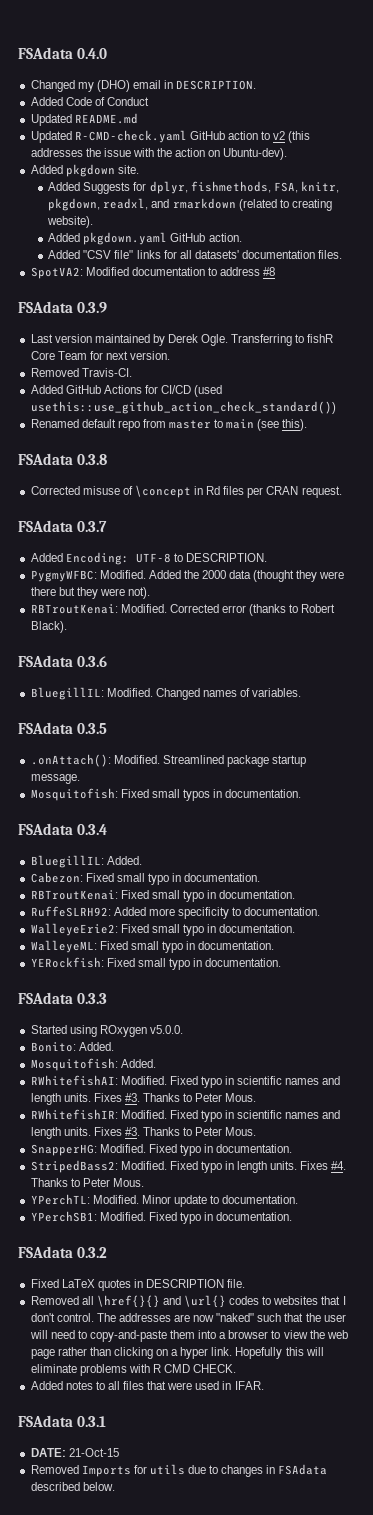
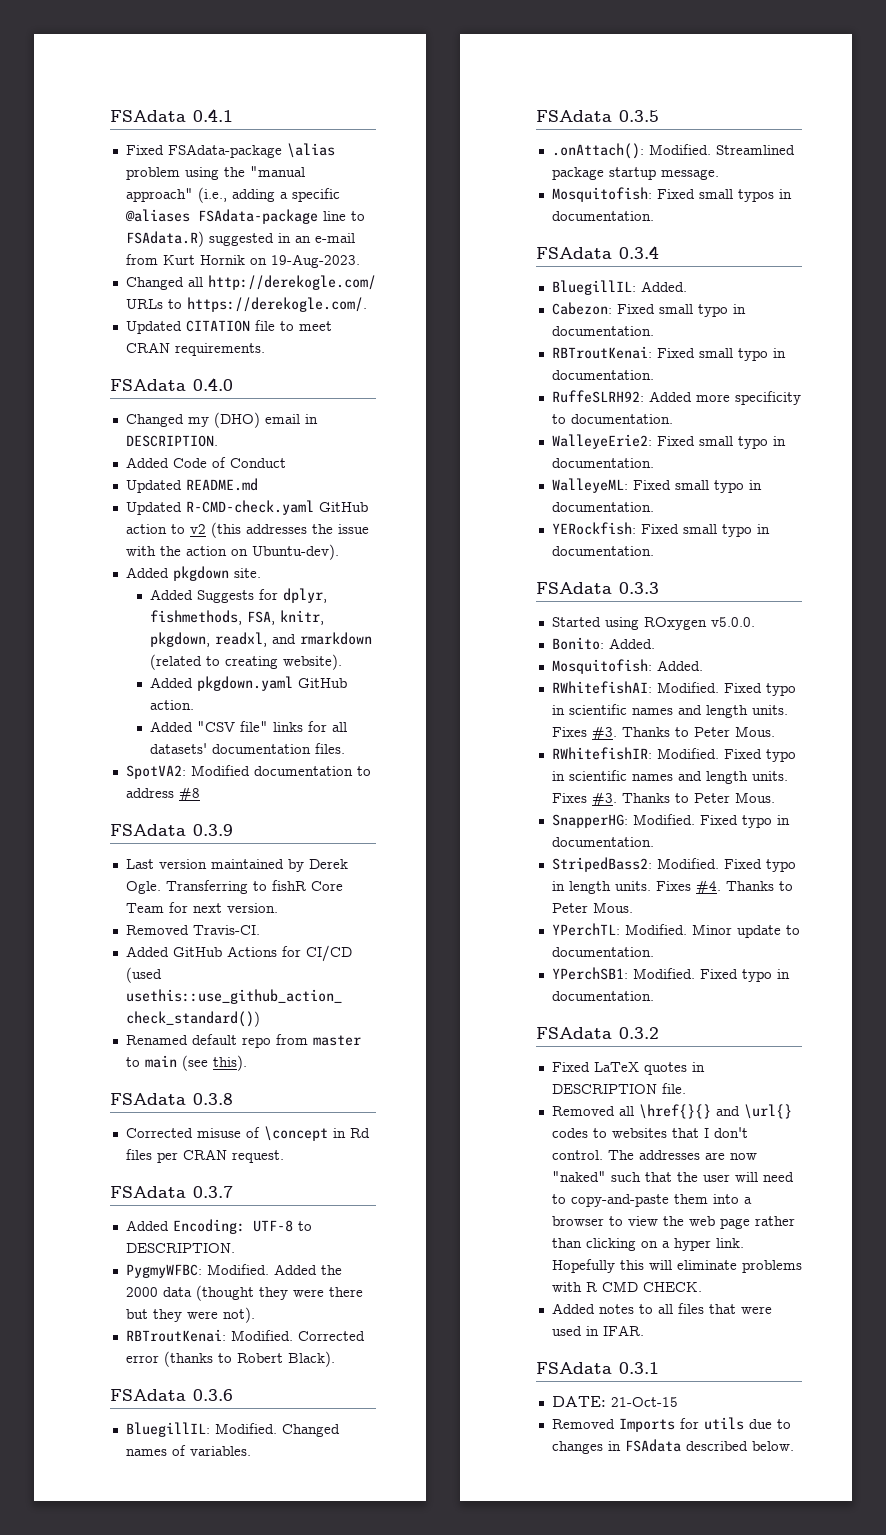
[18,47,73,59] FSAdata -> [110,109,233,122] [125,143,335,158] [125,166,305,180] [125,187,340,203] [124,209,365,224] [125,231,355,247] [125,254,360,268] [125,275,376,290] [125,297,367,312] [125,320,332,334] [125,342,265,356] [110,379,186,391] FSAdata 0.4.1 // Fixed FSAdata-package \alias problem using the "manual approach" (i.e., adding a specific @aliases FSAdata-package line to FSAdata.R) suggested in an e-mail from Kurt Hornik on 19-Aug-2023. // Changed all http://derekogle.com/ URLs to https://derekogle.com/. // Updated CITATION file to meet CRAN requirements. // FSAdata

